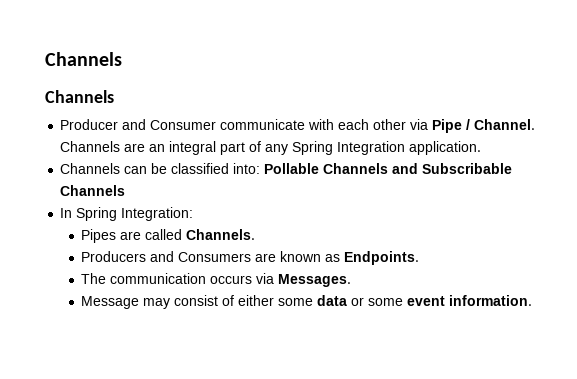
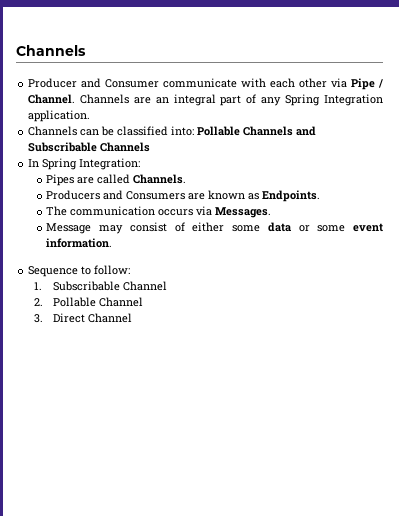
[45,52,122,66] [45,90,114,103] Channels // Channels -> [16,45,86,56] Channels
(533, 300) none -> [28,265,131,277] [34,281,167,291] [34,297,143,307] [34,313,132,323] // Sequence to follow: // 1. Subscribable Channel // 2. Pollable Channel // 3. Direct Channel

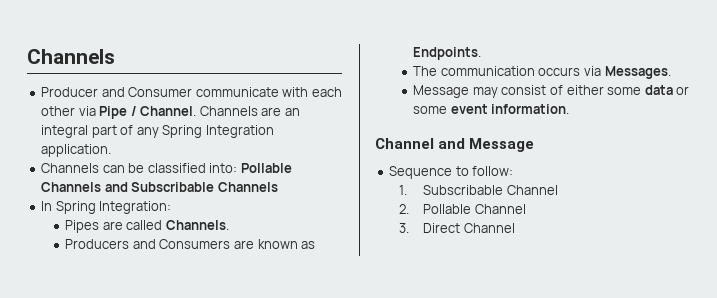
(113, 243) none -> [375,138,535,152] // Channel and Message

